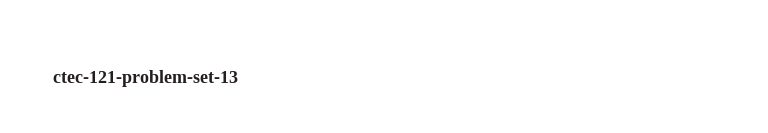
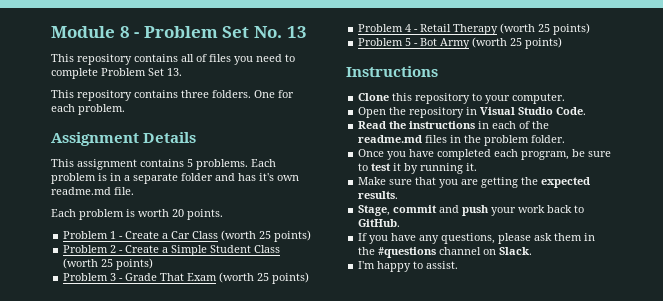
[53,70,238,87] ctec-121-problem-set-13 -> [51,26,307,38] [51,54,295,65] [51,68,182,79] [51,90,294,101] [51,104,125,115] [51,132,197,146] [51,159,276,170] [51,173,299,184] [51,187,134,195] [51,209,223,220] [63,230,312,242] [63,245,281,256] [63,258,154,270] [63,272,310,284] [358,23,591,35] [358,37,563,49] [346,66,438,77] [358,93,566,104] [358,107,587,118] [358,121,550,129] [358,135,566,146] [358,149,612,160] [358,163,478,174] [358,177,591,188] [358,191,399,199] [358,205,585,216] [358,219,401,227] [358,233,596,244] [358,247,533,258] [358,261,459,272] Module 8 - Problem Set No. 13 // This repository contains all of files you need to complete Problem Set 13. // This repository contains three folders. One for each problem. // Assignment Details // This assignment contains 5 problems. Each problem is in a separate folder and has it's own readme.md file. // Each problem is worth 20 points. // Problem 1 - Create a Car Class (worth 25 points) // Problem 2 - Create a Simple Student Class (worth 25 points) // Problem 3 - Grade That Exam (worth 25 points) // Problem 4 - Retail Therapy (worth 25 points) // Problem 5 - Bot Army (worth 25 points) // Instructions // Clone this repository to your computer. // Open the repository in Visual Studio Code. // Read the instructions in each of the readme.md files in the problem folder. // Once you have completed each program, be sure to test it by running it. // Make sure that you are getting the expected results. // Stage, commit and push your work back to GitHub. // If you have any questions, please ask them in the #questions channel on Slack. // I'm happy to assist.

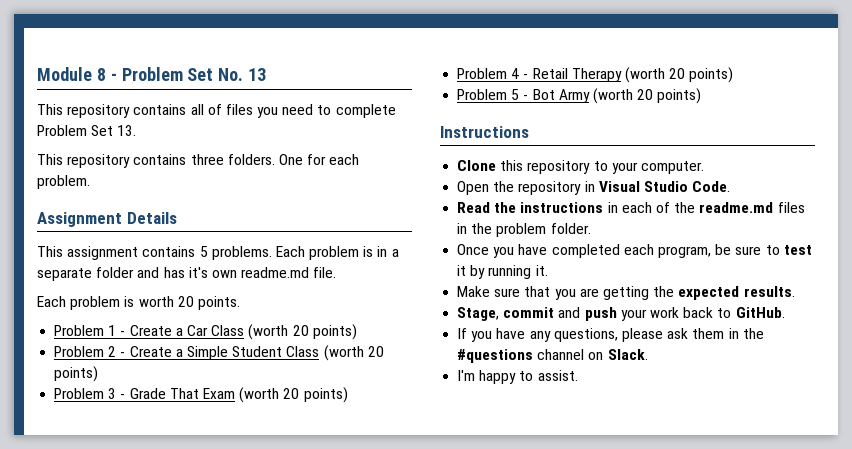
[259,231,272,239] 25 -> [292,325,309,336] 20
[101,259,114,267] 25 -> [367,346,384,357] 20
[257,273,270,281] 25 -> [283,388,300,399] 20
[538,24,551,32] 25 -> [669,68,686,79] 20
[510,38,523,46] 25 -> [637,89,654,100] 20

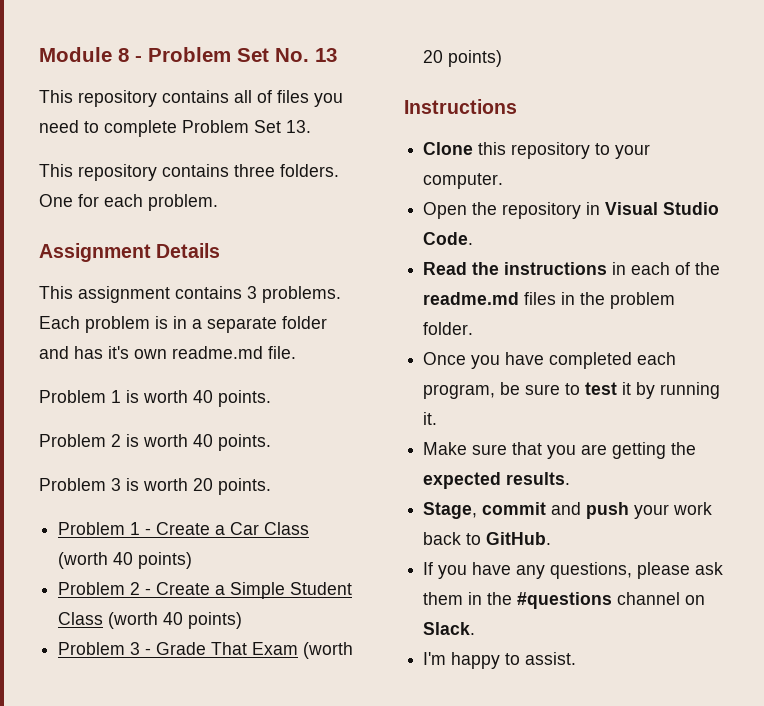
[199,246,208,257] 5 -> [247,286,257,299] 3
[37,296,121,310] Each problem -> [39,390,271,407] [39,434,271,451] [39,478,121,491] Problem 1 is worth 40 points. // Problem 2 is worth 40 points. // Problem 3
[292,325,309,336] 20 -> [113,552,134,565] 40
[367,346,384,357] 20 -> [163,612,184,625] 40
[457,67,734,83] [457,88,702,104] // Problem 4 - Retail Therapy (worth 20 points) // Problem 5 - Bot Army (worth 20 points) -> (503, 58) none

